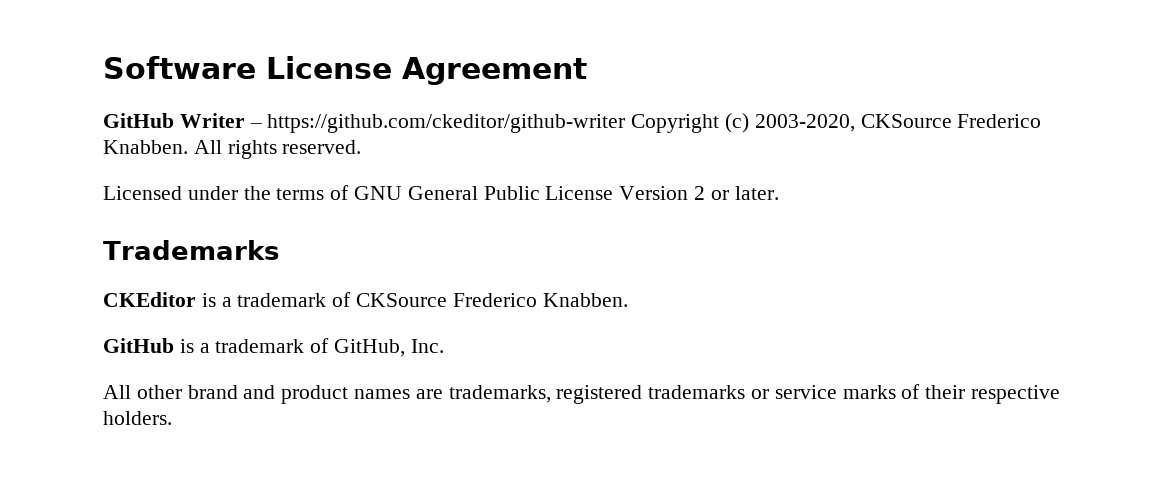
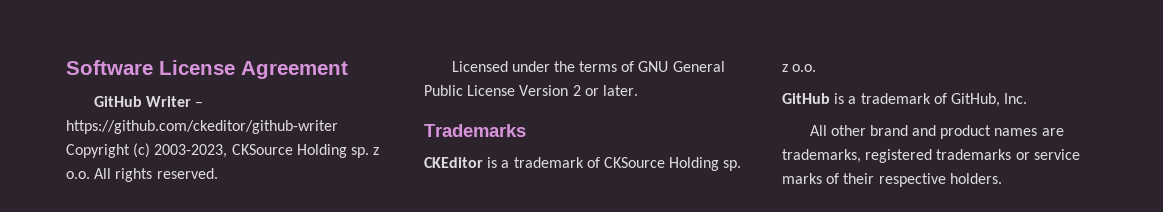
[754,114,1042,132] [103,140,188,154] 2003-2020, CKSource Frederico Knabben. -> [154,144,380,158] [66,171,90,179] 2003-2023, CKSource Holding sp. z o.o.
[452,293,628,307] Frederico Knabben. -> [669,157,742,171] [782,64,817,72] Holding sp. z o.o.

